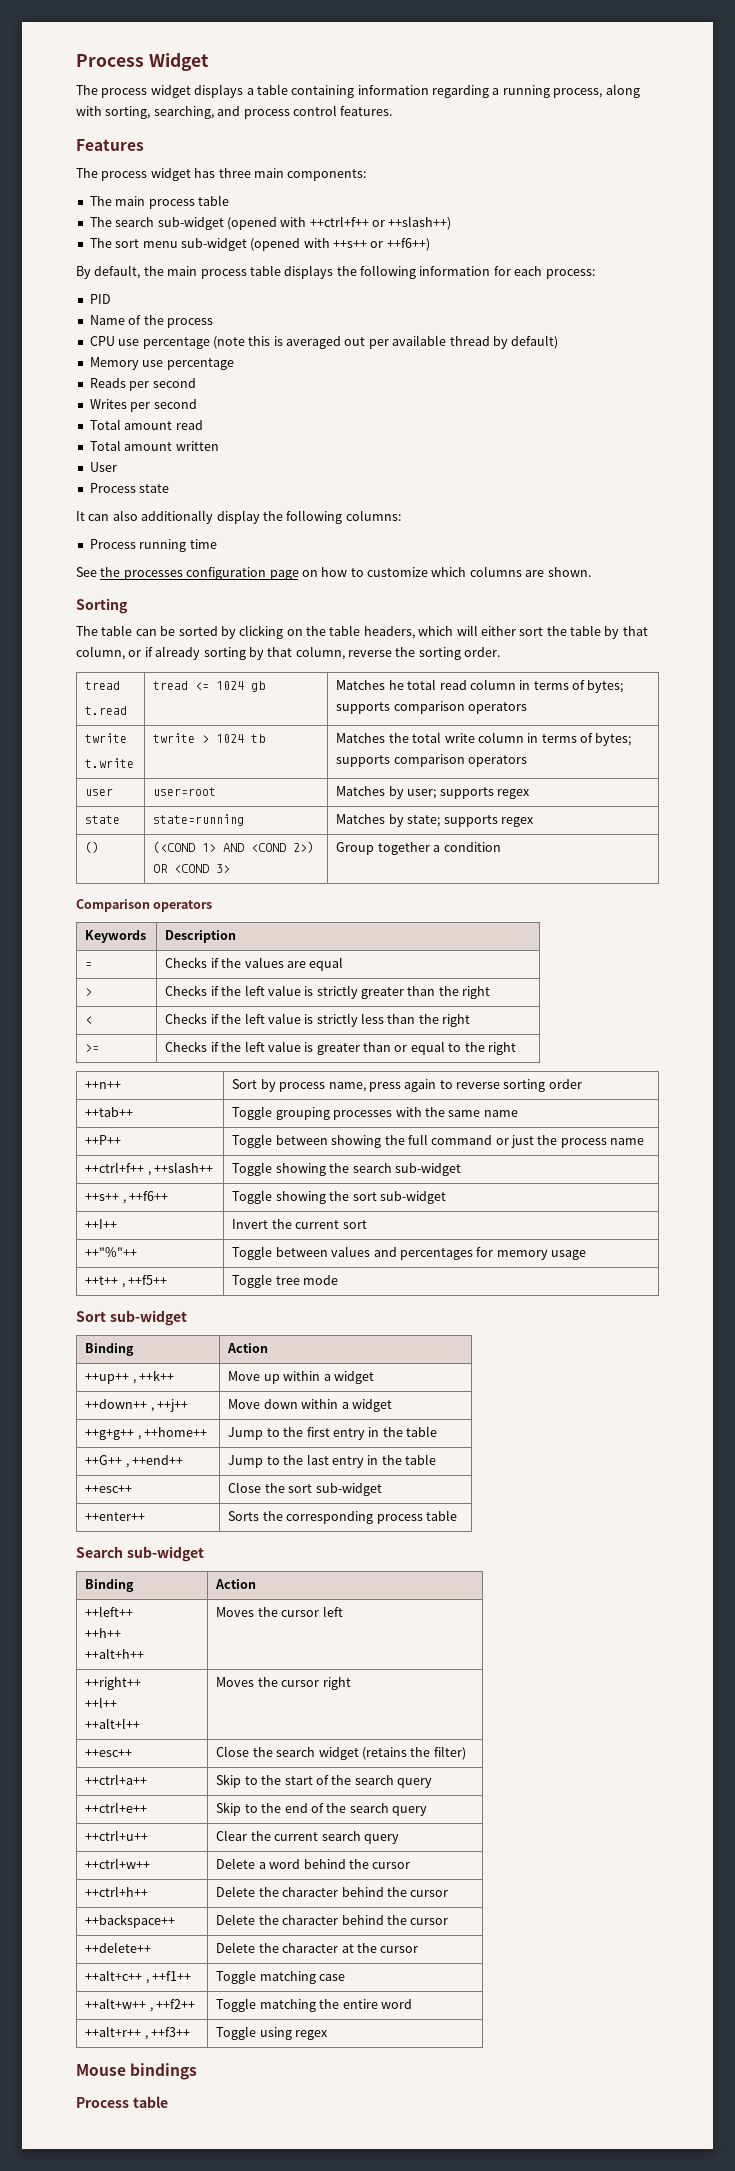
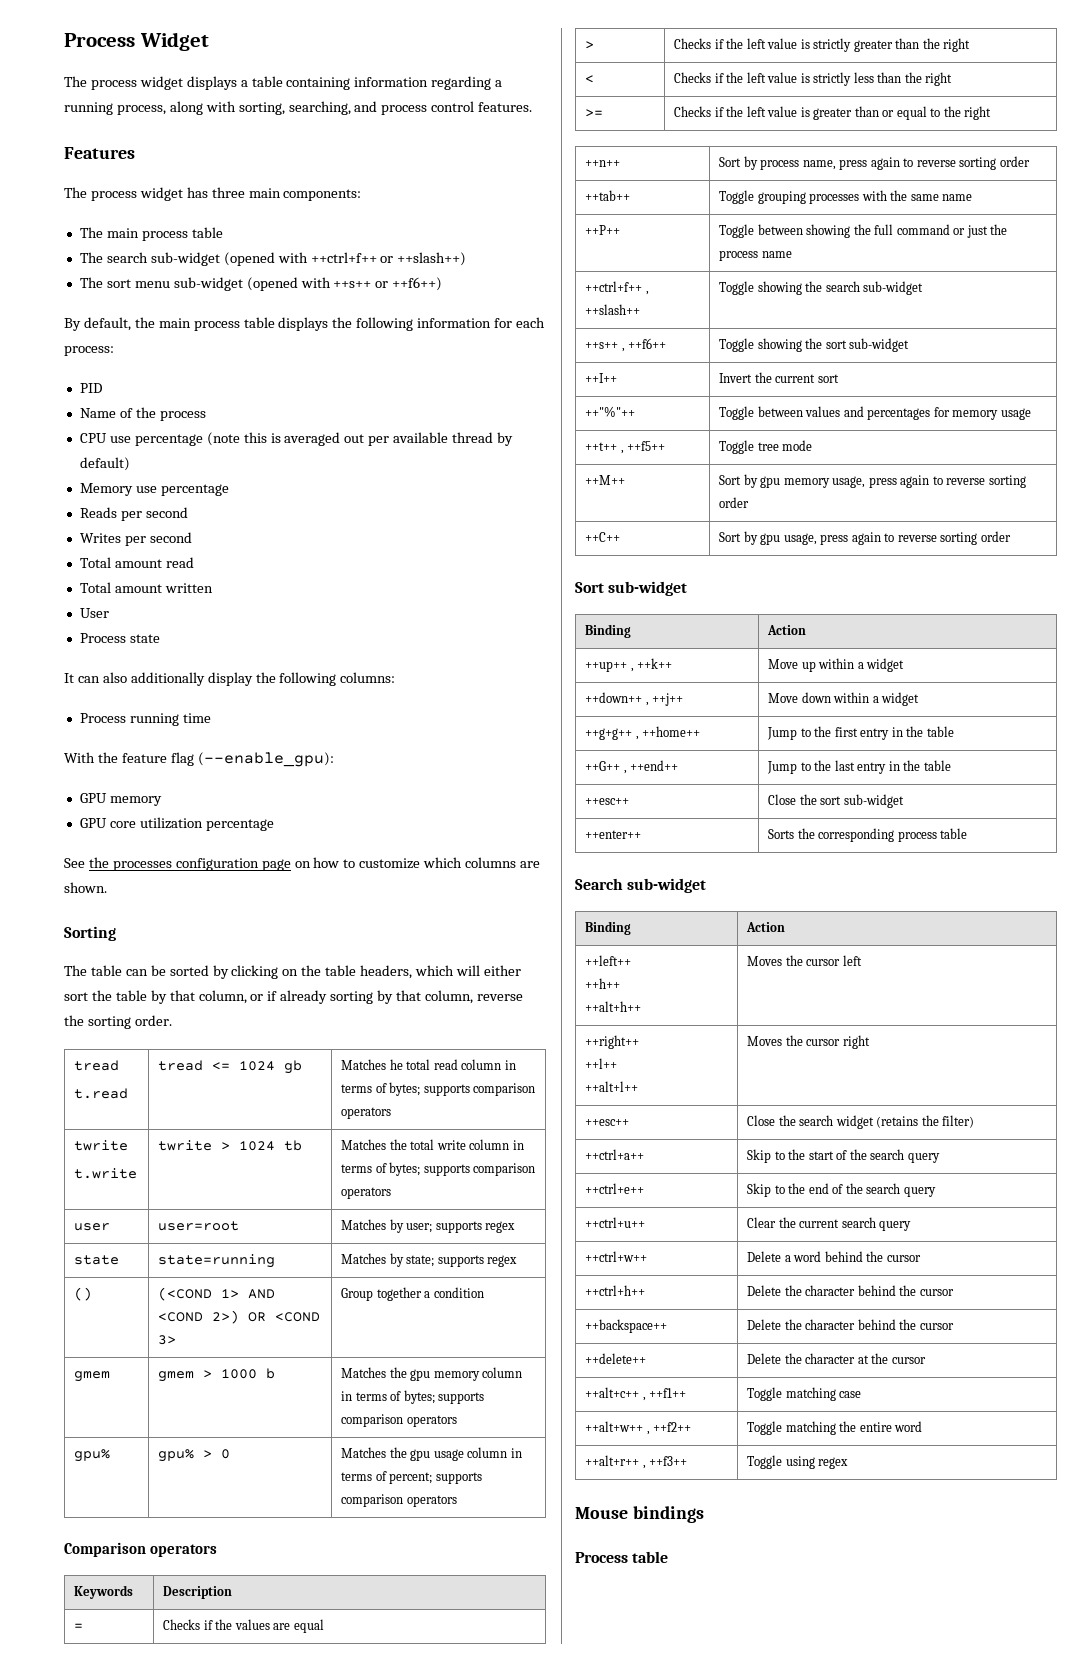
(217, 544) none -> [64,752,334,767] [79,793,162,806] [79,817,274,831] // With the feature flag (--enable_gpu): // GPU memory // GPU core utilization percentage
(501, 847) none -> [74,1371,111,1382] [158,1368,276,1382] [341,1367,523,1381] [341,1390,485,1404] [341,1414,457,1427] [74,1449,111,1462] [158,1449,231,1462] [341,1447,522,1461] [341,1471,482,1484] [341,1494,457,1507] // gmem | gmem > 1000 b | Matches the gpu memory column in terms of bytes; supports comparison operators // gpu% | gpu% > 0 | Matches the gpu usage column in terms of percent; supports comparison operators
(339, 1280) none -> [585,475,626,485] [719,474,1026,488] [719,497,750,508] [585,532,621,542] [719,531,1011,545] // ++M++ | Sort by gpu memory usage, press again to reverse sorting order // ++C++ | Sort by gpu usage, press again to reverse sorting order

